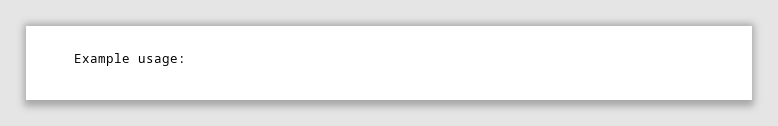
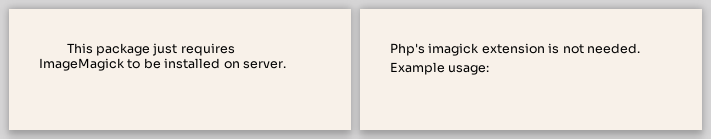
(74, 59) none -> [66,43,235,56] [39,58,286,71] [390,43,640,56] This package just requires ImageMagick to be installed on server. Php's imagick extension is not needed. //

